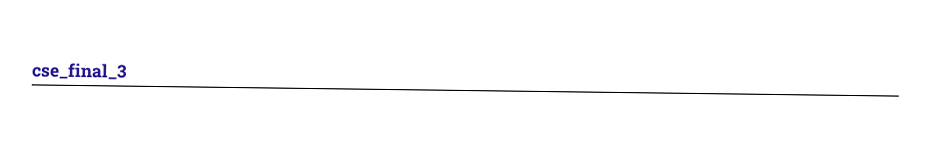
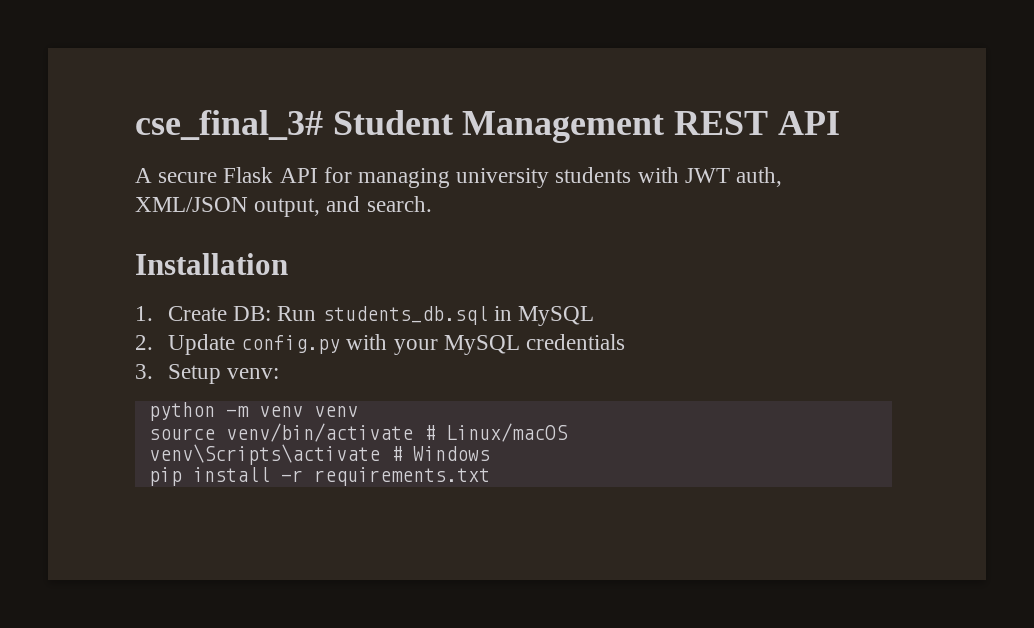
[31,62,128,80] cse_final_3 -> [135,110,840,143] [135,167,783,188] [135,196,432,217] [135,253,288,275] [135,306,595,326] [135,334,626,355] [135,364,280,384] [148,402,358,421] [148,423,568,442] [148,444,490,465] [148,467,490,486] cse_final_3# Student Management REST API // A secure Flask API for managing university students with JWT auth, XML/JSON output, and search. // Installation // 1. Create DB: Run students_db.sql in MySQL // 2. Update config.py with your MySQL credentials // 3. Setup venv: // python -m venv venv // source venv/bin/activate # Linux/macOS // venv\Scripts\activate # Windows // pip install -r requirements.txt

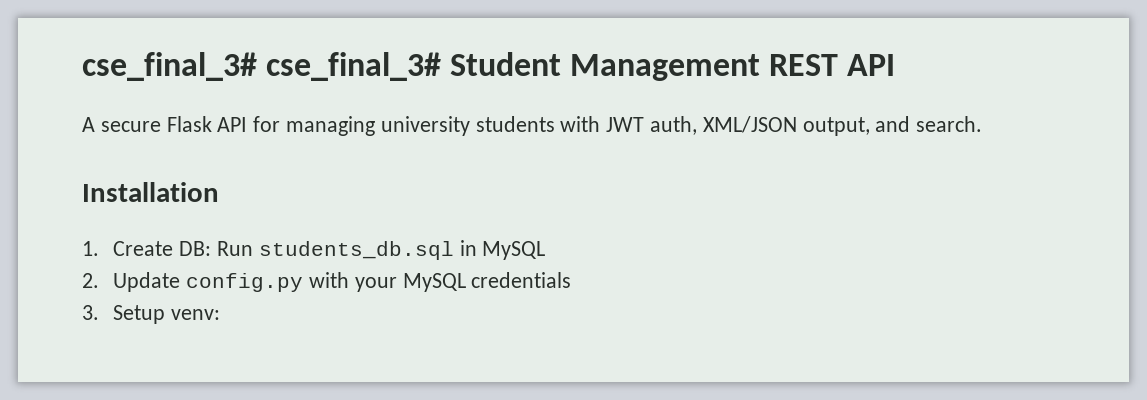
[135,110,323,140] cse_final_3# -> [82,52,442,81] cse_final_3# cse_final_3#
[148,402,358,421] [148,423,568,442] [148,444,490,465] [148,467,490,486] // python -m venv venv // source venv/bin/activate # Linux/macOS // venv\Scripts\activate # Windows // pip install -r requirements.txt -> (221, 314) none

